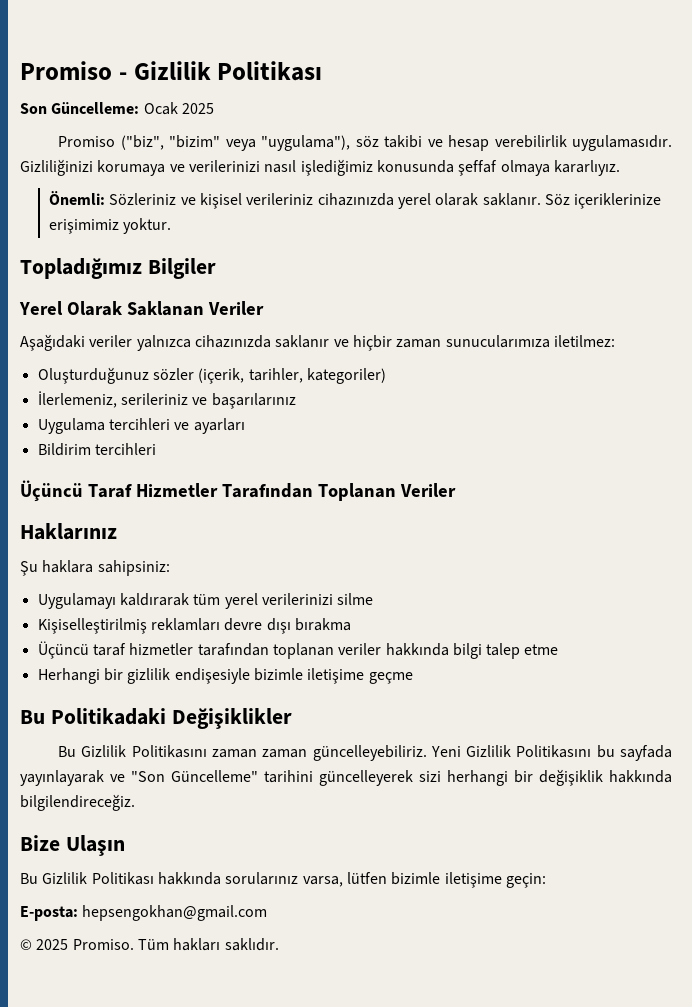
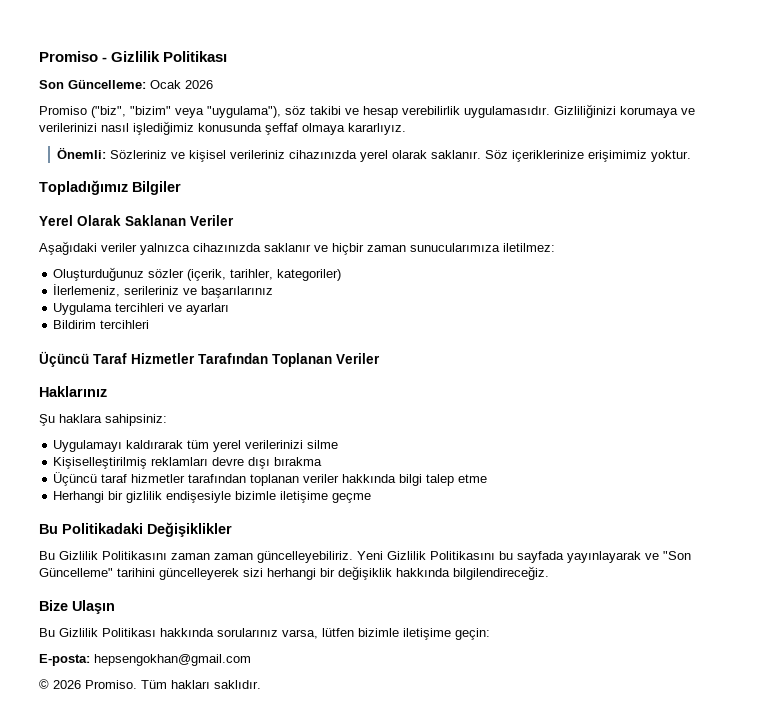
[181,103,214,114] 2025 -> [185,80,213,89] 2026
[36,939,69,950] 2025 -> [53,680,81,689] 2026

